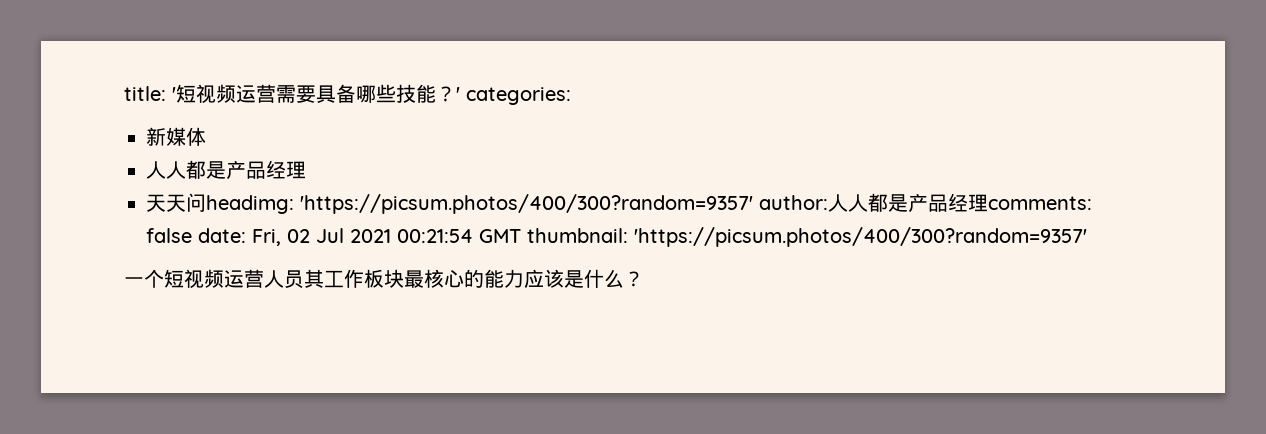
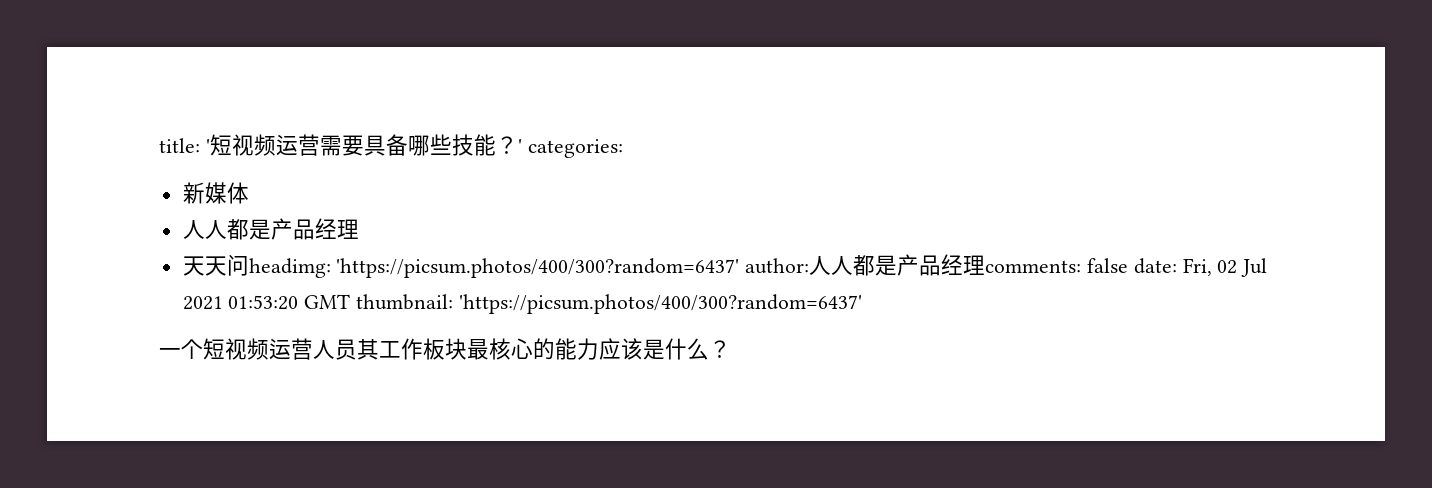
[300,194,753,214] 'https://picsum.photos/400/300?random=9357' -> [336,258,740,278] 'https://picsum.photos/400/300?random=6437'
[397,229,473,243] 00:21:54 -> [228,295,299,310] 01:53:20
[634,227,1087,247] 'https://picsum.photos/400/300?random=9357' -> [458,294,862,314] 'https://picsum.photos/400/300?random=6437'

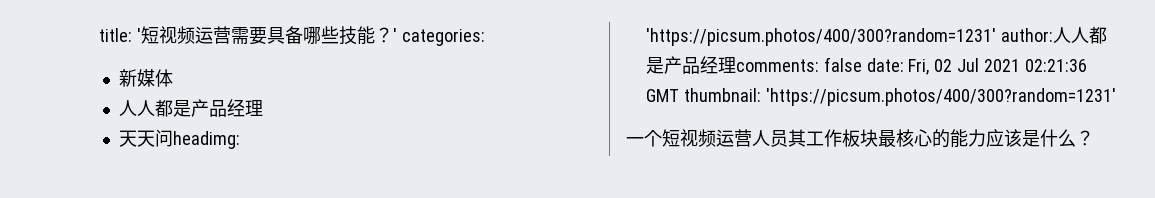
[336,258,740,278] 'https://picsum.photos/400/300?random=6437' -> [645,28,996,46] 'https://picsum.photos/400/300?random=1231'
[228,295,299,310] 01:53:20 -> [1024,59,1087,72] 02:21:36
[458,294,862,314] 'https://picsum.photos/400/300?random=6437' -> [765,88,1116,106] 'https://picsum.photos/400/300?random=1231'

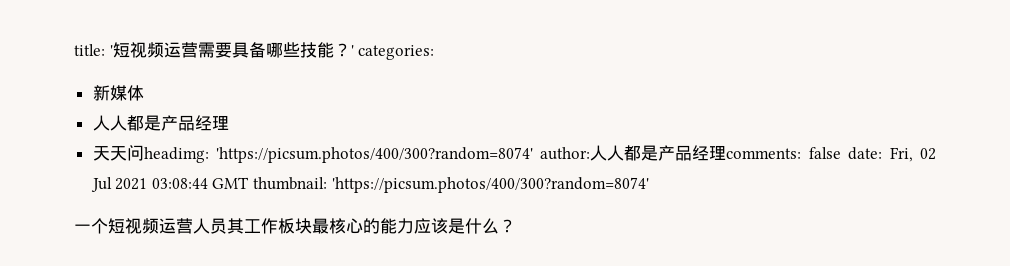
[645,28,996,46] 'https://picsum.photos/400/300?random=1231' -> [216,147,534,163] 'https://picsum.photos/400/300?random=8074'
[1024,59,1087,72] 02:21:36 -> [151,178,208,189] 03:08:44
[765,88,1116,106] 'https://picsum.photos/400/300?random=1231' -> [331,177,649,193] 'https://picsum.photos/400/300?random=8074'

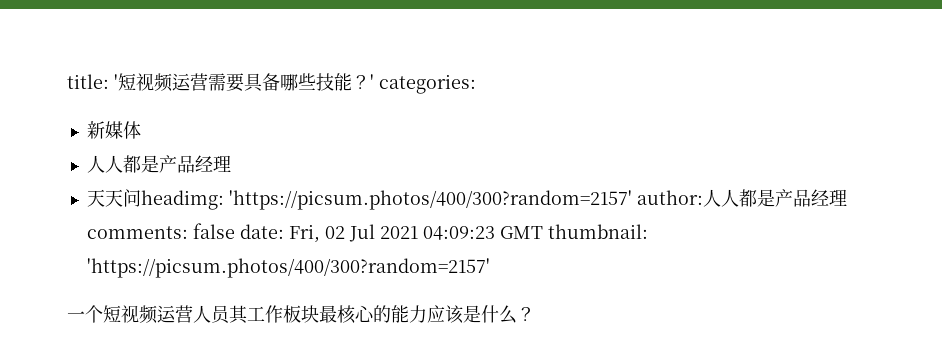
[216,147,534,163] 'https://picsum.photos/400/300?random=8074' -> [228,190,632,210] 'https://picsum.photos/400/300?random=2157'
[151,178,208,189] 03:08:44 -> [422,226,495,240] 04:09:23
[331,177,649,193] 'https://picsum.photos/400/300?random=8074' -> [86,258,490,278] 'https://picsum.photos/400/300?random=2157'

